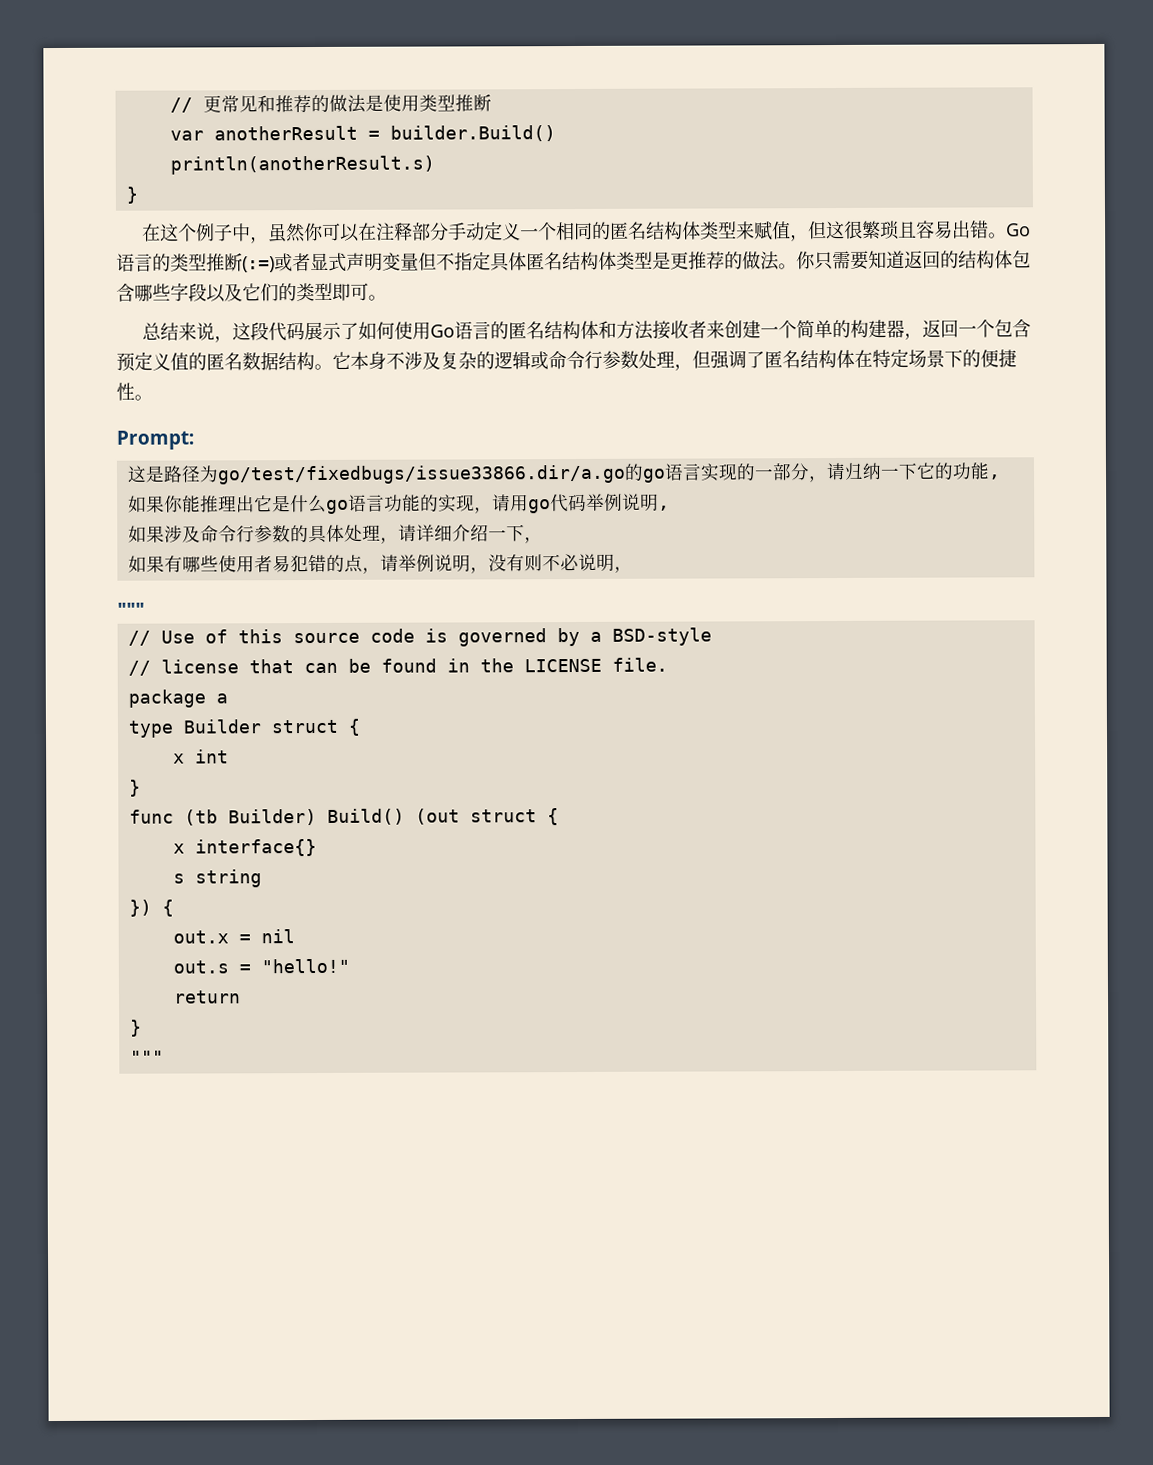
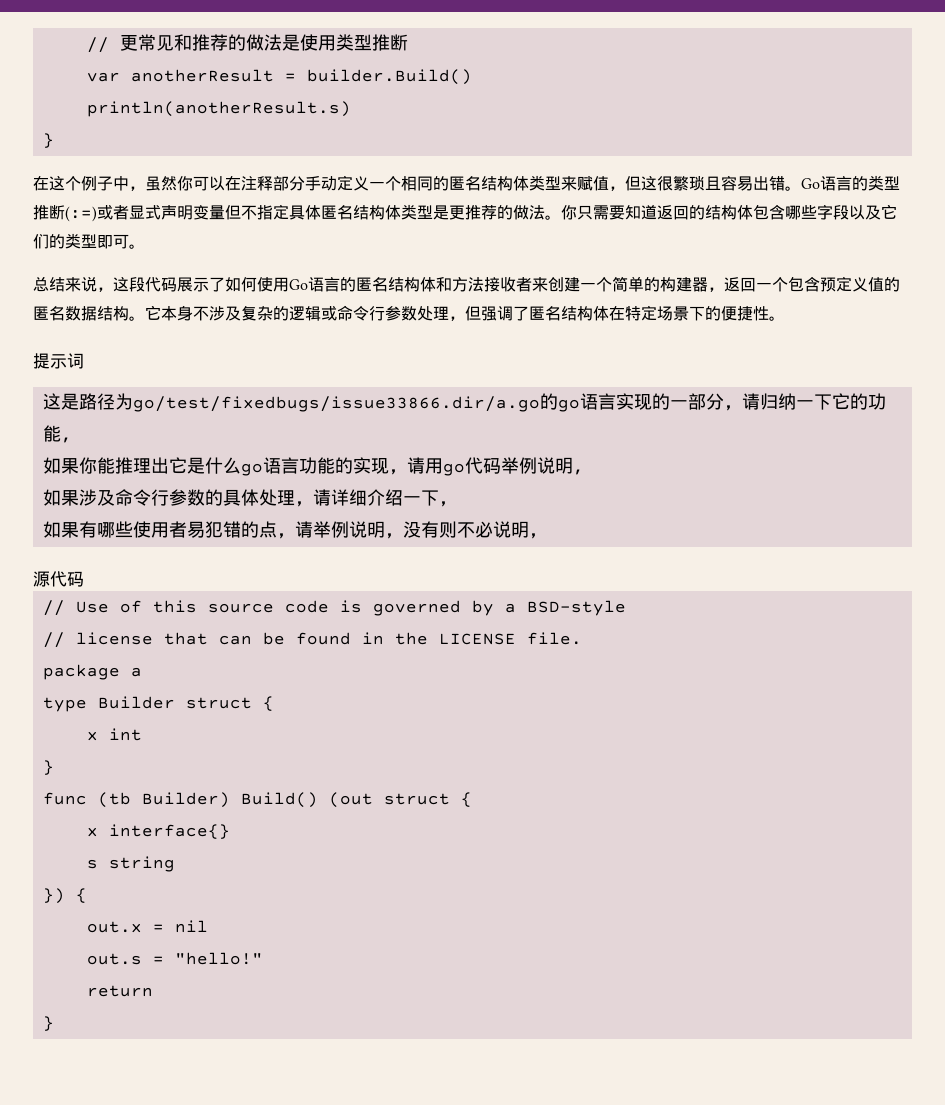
[116,430,194,450] Prompt: -> [33,353,84,369] 提示词
[117,602,145,617] """ -> [33,571,84,587] 源代码
[129,1050,164,1064] // """ -> (54, 1023) none

